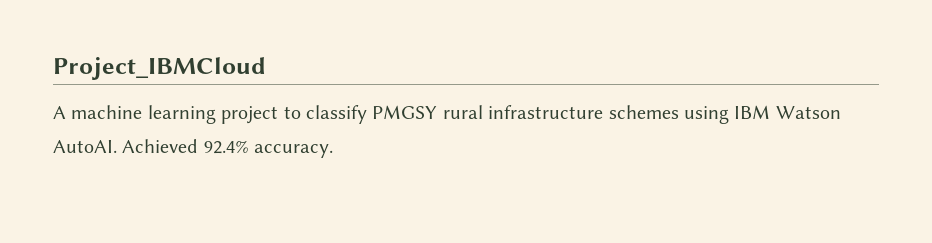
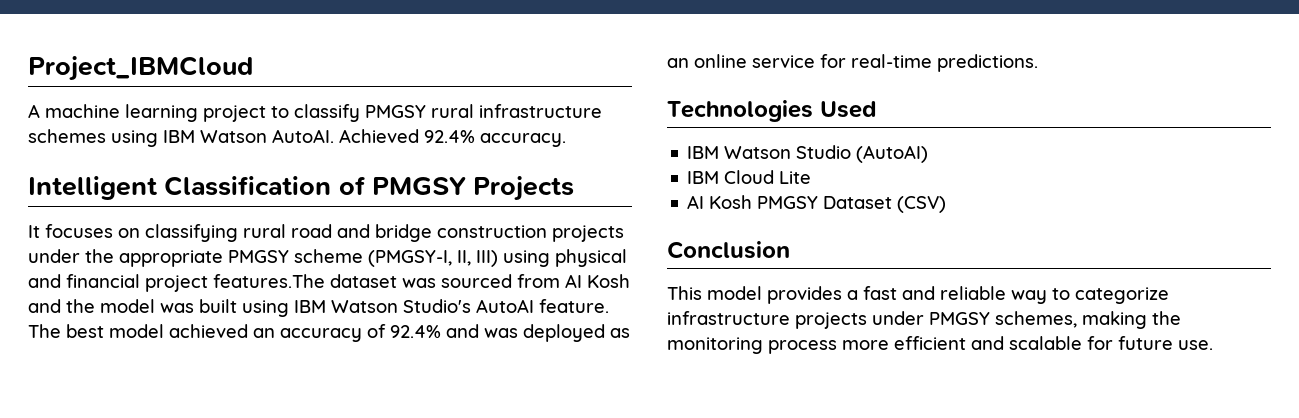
(334, 151) none -> [28,176,575,201] [28,224,624,242] [28,249,627,267] [28,274,630,292] [28,299,609,317] [28,324,630,342] [667,54,1038,72] [667,100,877,122] [687,145,929,163] [687,170,812,184] [687,195,947,213] [667,241,790,259] [667,286,1169,304] [667,311,1181,329] [667,336,1213,354] // Intelligent Classification of PMGSY Projects // It focuses on classifying rural road and bridge construction projects under the appropriate PMGSY scheme (PMGSY-I, II, III) using physical and financial project features.The dataset was sourced from AI Kosh and the model was built using IBM Watson Studio's AutoAI feature. The best model achieved an accuracy of 92.4% and was deployed as an online service for real-time predictions. // Technologies Used // IBM Watson Studio (AutoAI) // IBM Cloud Lite // AI Kosh PMGSY Dataset (CSV) // Conclusion // This model provides a fast and reliable way to categorize infrastructure projects under PMGSY schemes, making the monitoring process more efficient and scalable for future use.

